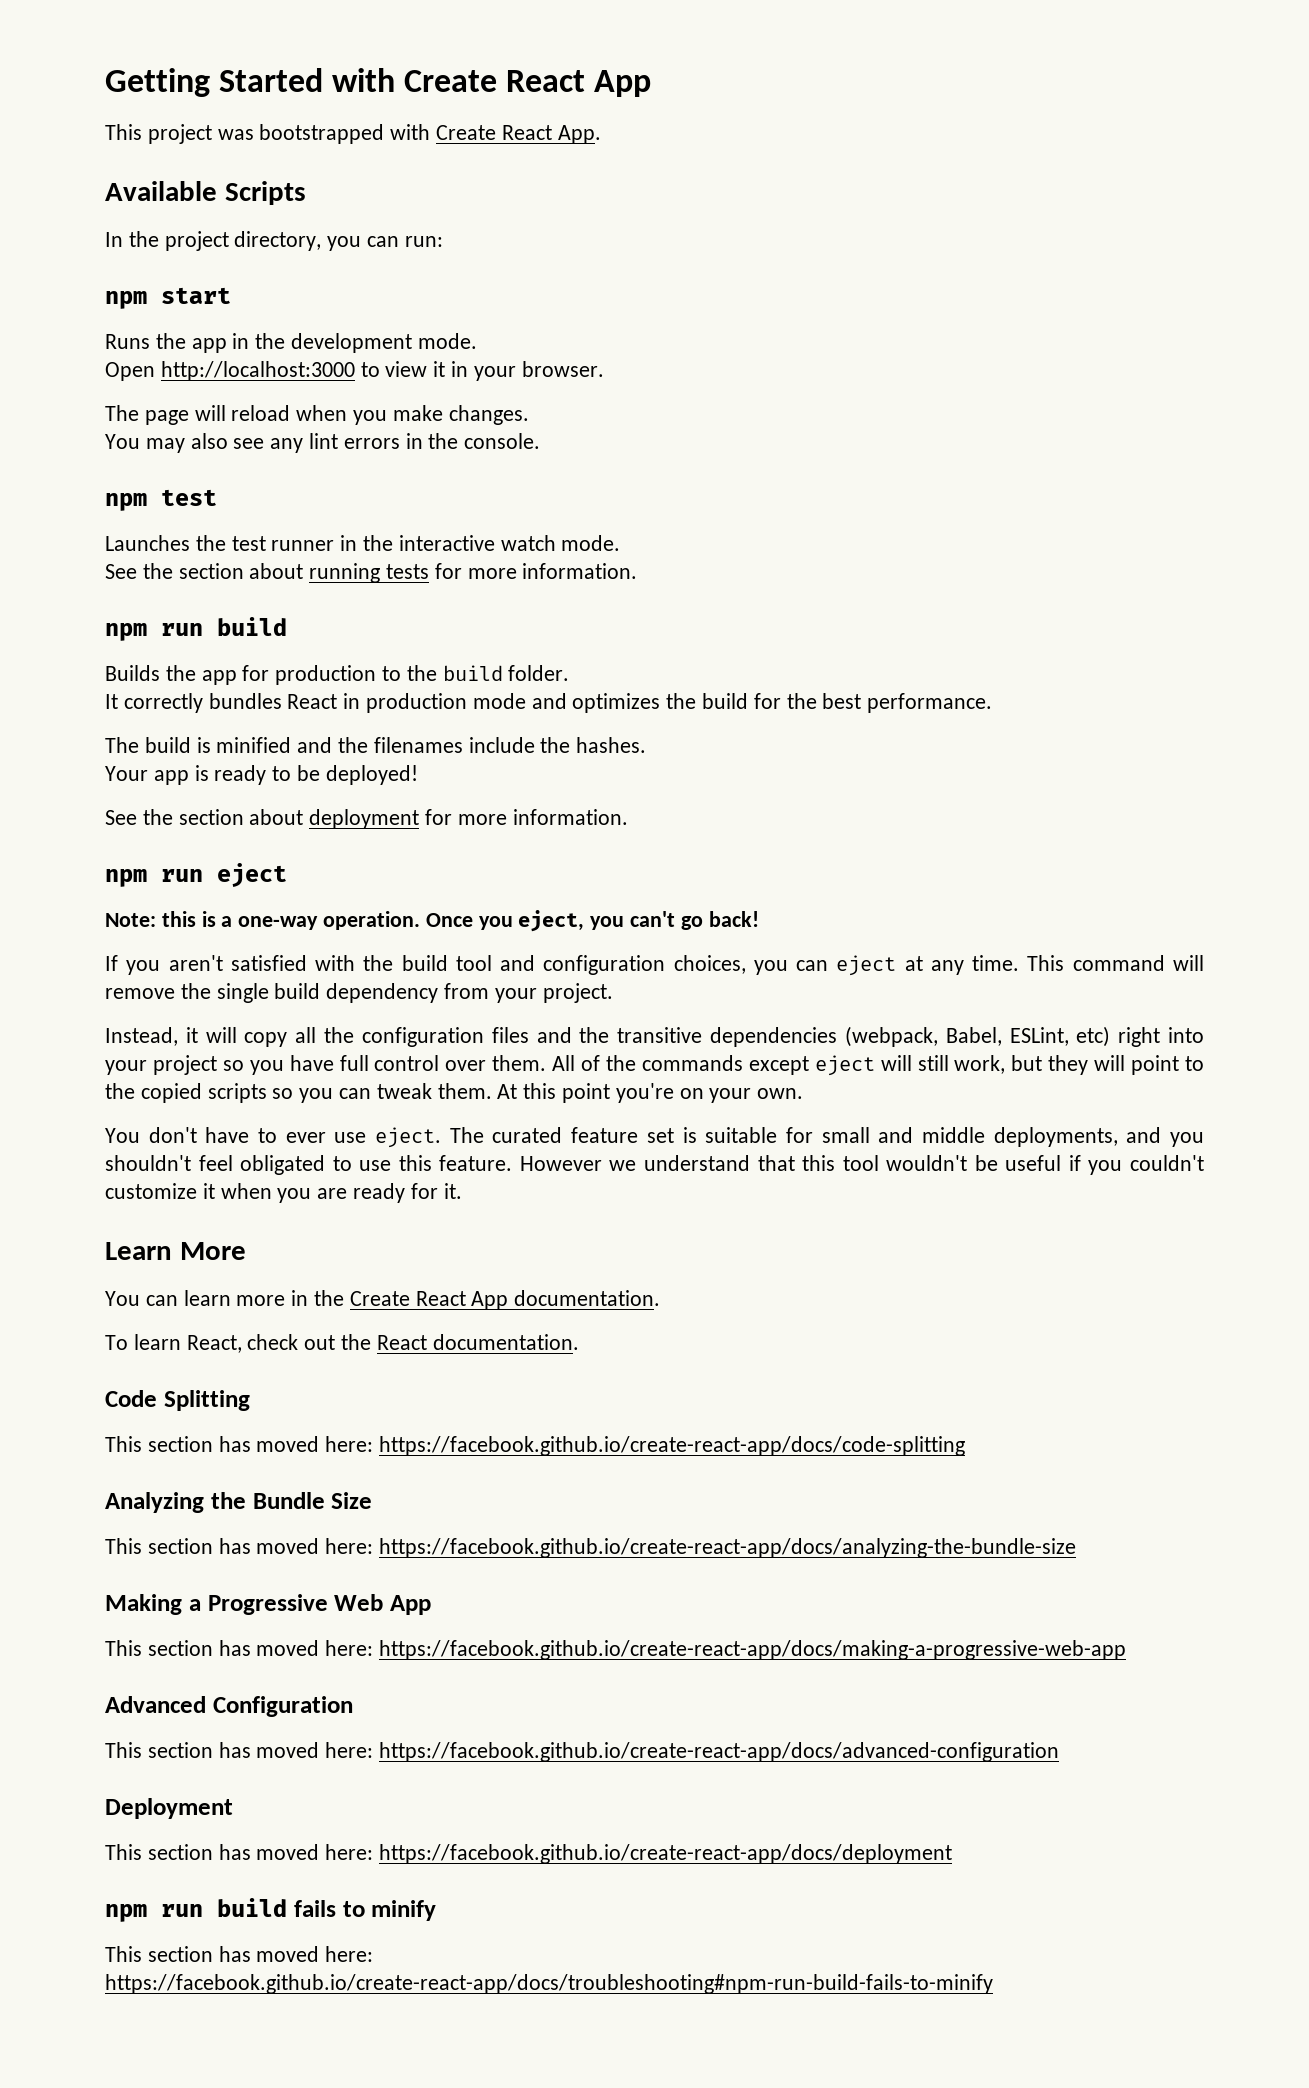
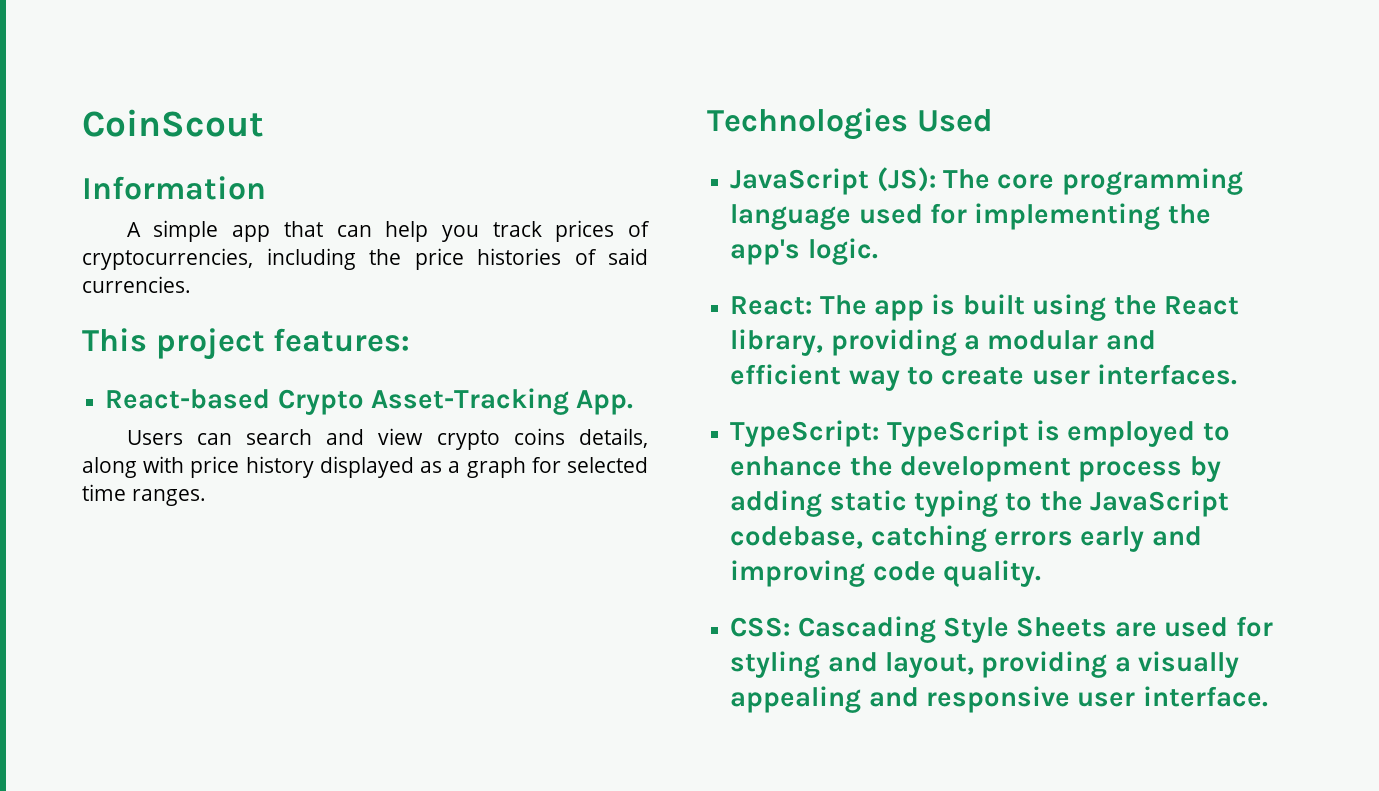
[105,68,652,97] [105,124,601,144] [105,181,306,205] [105,231,443,251] [105,287,231,309] [105,333,477,353] [105,361,604,381] [105,405,529,425] [105,433,541,453] [105,489,217,511] [105,535,621,551] [105,563,638,583] [105,617,287,641] [105,665,570,685] [105,693,993,713] [105,737,647,753] [105,765,418,785] [105,809,628,829] [105,863,287,887] [105,910,759,932] [105,955,1205,976] [105,983,613,1003] [105,1026,1205,1047] [105,1055,1204,1076] [105,1083,804,1103] [105,1127,1205,1148] [105,1155,1204,1175] [105,1183,462,1203] [105,1242,246,1260] [105,1290,661,1310] [105,1334,579,1353] [105,1390,250,1411] [105,1436,966,1456] [105,1492,373,1513] [105,1538,1077,1558] [105,1594,431,1615] [105,1640,1127,1660] [105,1696,353,1717] [105,1742,1060,1762] [105,1798,233,1819] [105,1844,953,1864] [105,1898,437,1922] [105,1946,374,1962] [105,1974,993,1994] Getting Started with Create React App // This project was bootstrapped with Create React App. // Available Scripts // In the project directory, you can run: // npm start // Runs the app in the development mode. // Open http://localhost:3000 to view it in your browser. // The page will reload when you make changes. // You may also see any lint errors in the console. // npm test // Launches the test runner in the interactive watch mode. // See the section about running tests for more information. // npm run build // Builds the app for production to the build folder. // It correctly bundles React in production mode and optimizes the build for the best performance. // The build is minified and the filenames include the hashes. // Your app is ready to be deployed! // See the section about deployment for more information. // npm run eject // Note: this is a one-way operation. Once you eject, you can't go back! // If you aren't satisfied with the build tool and configuration choices, you can eject at any time. This command will remove the single build dependency from your project. // Instead, it will copy all the configuration files and the transitive dependencies (webpack, Babel, ESLint, etc) right into your project so you have full control over them. All of the commands except eject will still work, but they will point to the copied scripts so you can tweak them. At this point you're on your own. // You don't have to ever use eject. The curated feature set is suitable for small and middle deployments, and you shouldn't feel obligated to use this feature. However we understand that this tool wouldn't be useful if you couldn't customize it when you are ready for it. // Learn More // You can learn more in the Create React App documentation. // To learn React, check out the React documentation. // Code Splitting // This section has moved here: https://facebook.github.io/create-react-app/docs/code-splitting // Analyzing the Bundle Size // This section has moved here: https://facebook.github.io/create-react-app/docs/analyzing-the-bundle-size // Making a Progressive Web App // This section has moved here: https://facebook.github.io/create-react-app/docs/making-a-progressive-web-app // Advanced Configuration // This section has moved here: https://facebook.github.io/create-react-app/docs/advanced-configuration // Deployment // This section has moved here: https://facebook.github.io/create-react-app/docs/deployment // npm run build fails to minify // This section has moved here: https://facebook.github.io/create-react-app/docs/troubleshooting#npm-run-build-fails-to-minify -> [82,109,264,137] [82,176,266,200] [126,220,650,242] [82,248,648,270] [82,276,191,293] [82,328,411,360] [105,388,634,415] [126,428,648,450] [82,456,648,478] [82,484,206,506] [707,108,993,140] [730,167,1243,195] [730,203,1211,230] [730,238,878,265] [730,294,1240,321] [730,329,1156,356] [730,364,1238,391] [730,420,1230,447] [730,456,1221,482] [730,490,1230,517] [730,525,1202,552] [730,560,1041,587] [730,616,1273,643] [730,651,1240,678] [730,686,1268,713] CoinScout // Information // A simple app that can help you track prices of cryptocurrencies, including the price histories of said currencies. // This project features: // React-based Crypto Asset-Tracking App. // Users can search and view crypto coins details, along with price history displayed as a graph for selected time ranges. // Technologies Used // JavaScript (JS): The core programming language used for implementing the app's logic. // React: The app is built using the React library, providing a modular and efficient way to create user interfaces. // TypeScript: TypeScript is employed to enhance the development process by adding static typing to the JavaScript codebase, catching errors early and improving code quality. // CSS: Cascading Style Sheets are used for styling and layout, providing a visually appealing and responsive user interface.

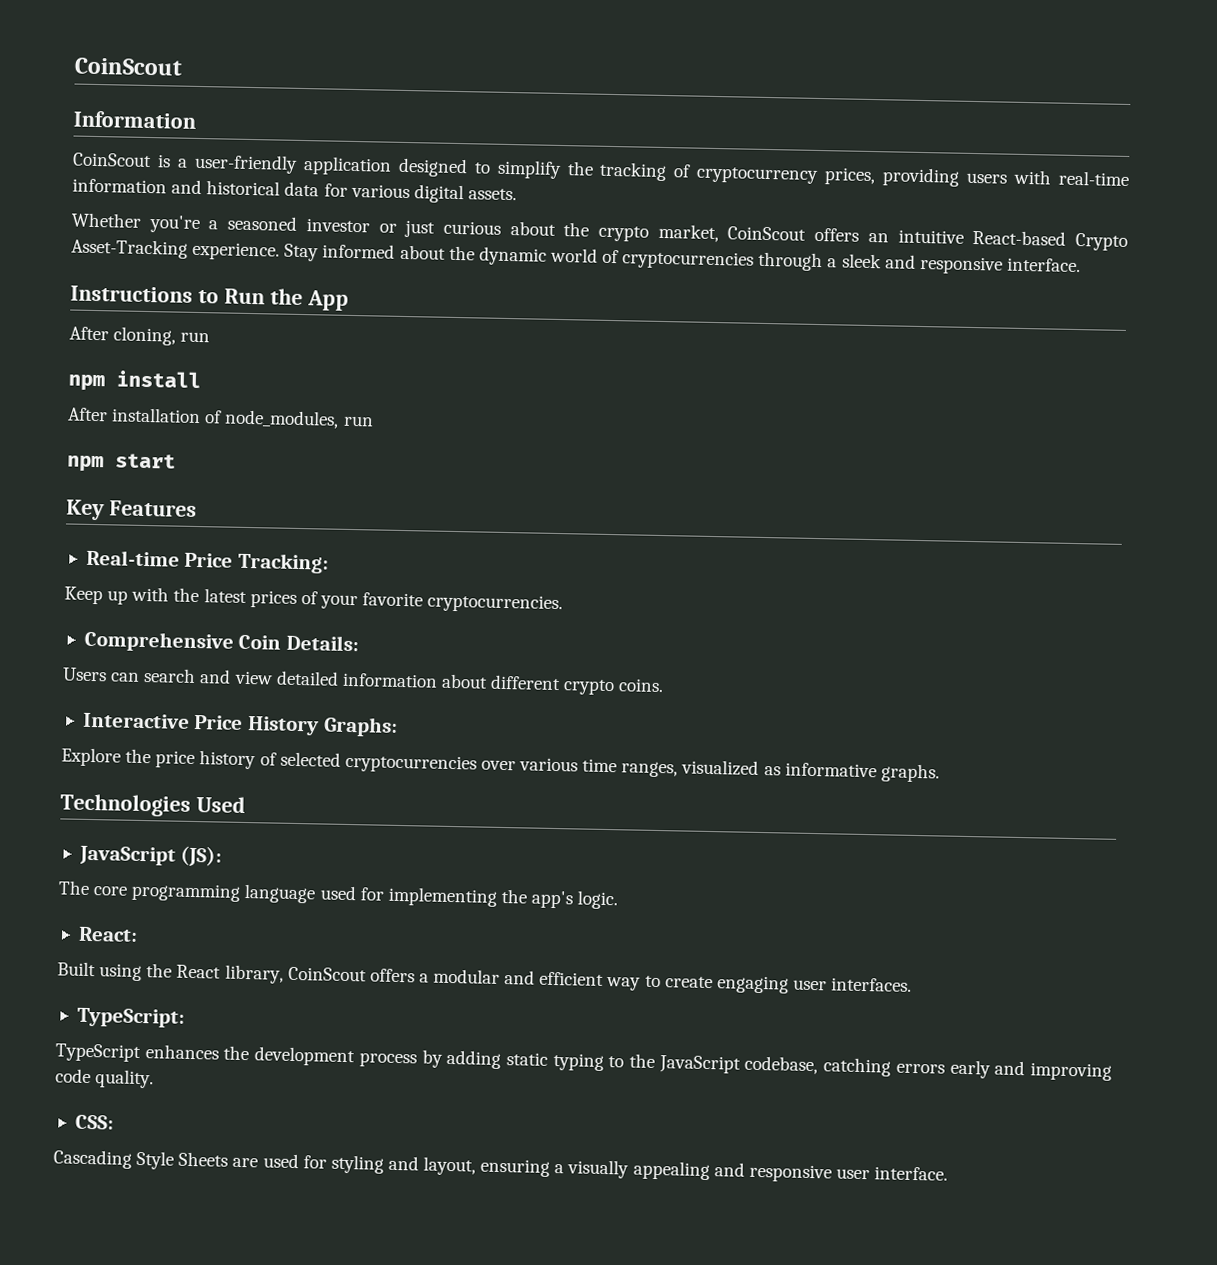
[126,220,650,242] [82,248,648,270] [82,276,191,293] [82,328,411,360] [105,388,634,415] A simple app that can help you track prices of cryptocurrencies, including the price histories of said currencies. // This project features: // React-based Crypto Asset-Tracking App. -> [72,152,1130,187] [72,178,517,204] [71,212,1129,252] [71,238,1081,275] [70,285,349,311] [69,326,211,346] [68,370,201,392] [68,407,374,429] [67,453,176,473] [66,499,197,521] [85,549,329,574] [64,586,564,614] [83,630,359,653] CoinScout is a user-friendly application designed to simplify the tracking of cryptocurrency prices, providing users with real-time information and historical data for various digital assets. // Whether you're a seasoned investor or just curious about the crypto market, CoinScout offers an intuitive React-based Crypto Asset-Tracking experience. Stay informed about the dynamic world of cryptocurrencies through a sleek and responsive interface. // Instructions to Run the App // After cloning, run // npm install // After installation of node_modules, run // npm start // Key Features // Real-time Price Tracking: // Keep up with the latest prices of your favorite cryptocurrencies. // Comprehensive Coin Details:
[436,428,648,450] [82,456,648,478] [82,484,206,506] crypto coins details, along with price history displayed as a graph for selected time ranges. -> [275,670,665,696] [82,712,398,737] [61,747,940,783] detailed information about different crypto coins. // Interactive Price History Graphs: // Explore the price history of selected cryptocurrencies over various time ranges, visualized as informative graphs.
(936, 179) none -> (223, 856) //
[819,294,1025,321] The app is built -> [57,961,96,977] // Built
[830,329,957,356] providing -> [287,966,415,983] CoinScout offers
(1025, 376) none -> [716,975,789,994] engaging
[886,420,1230,447] [730,456,843,476] TypeScript is employed to enhance -> [55,1043,219,1063] // TypeScript enhances
(791, 627) none -> (114, 1122) //
[981,651,1108,678] providing -> [480,1158,551,1177] ensuring

